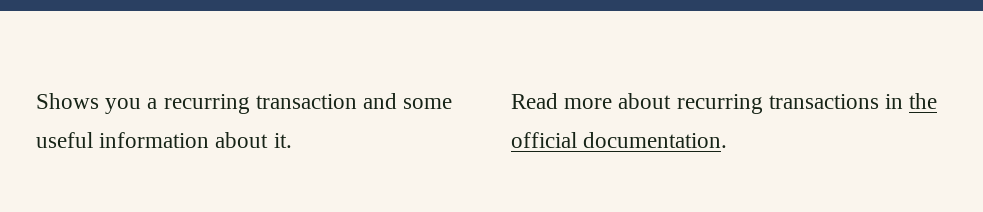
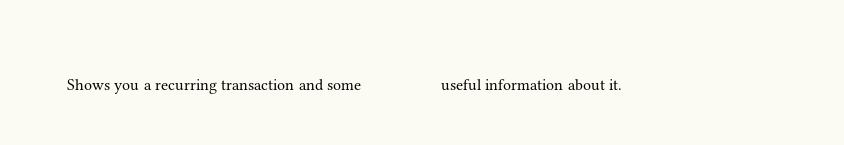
[511,93,938,114] [511,132,728,148] // Read more about recurring transactions in the official documentation. -> (622, 84) none

